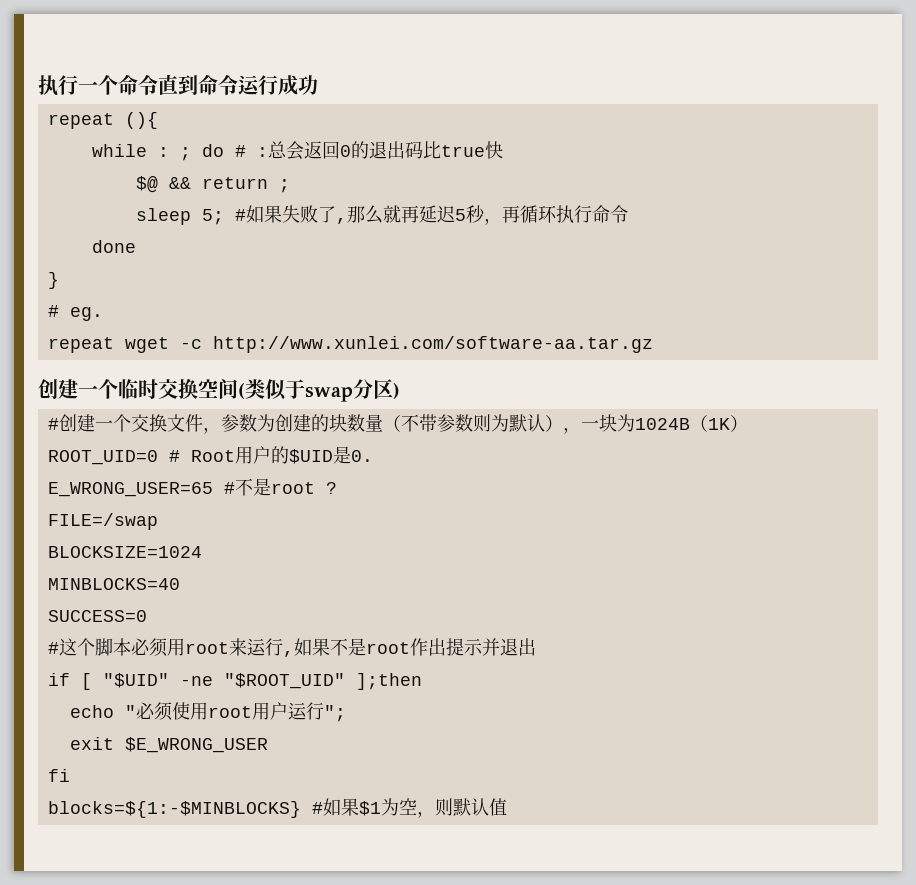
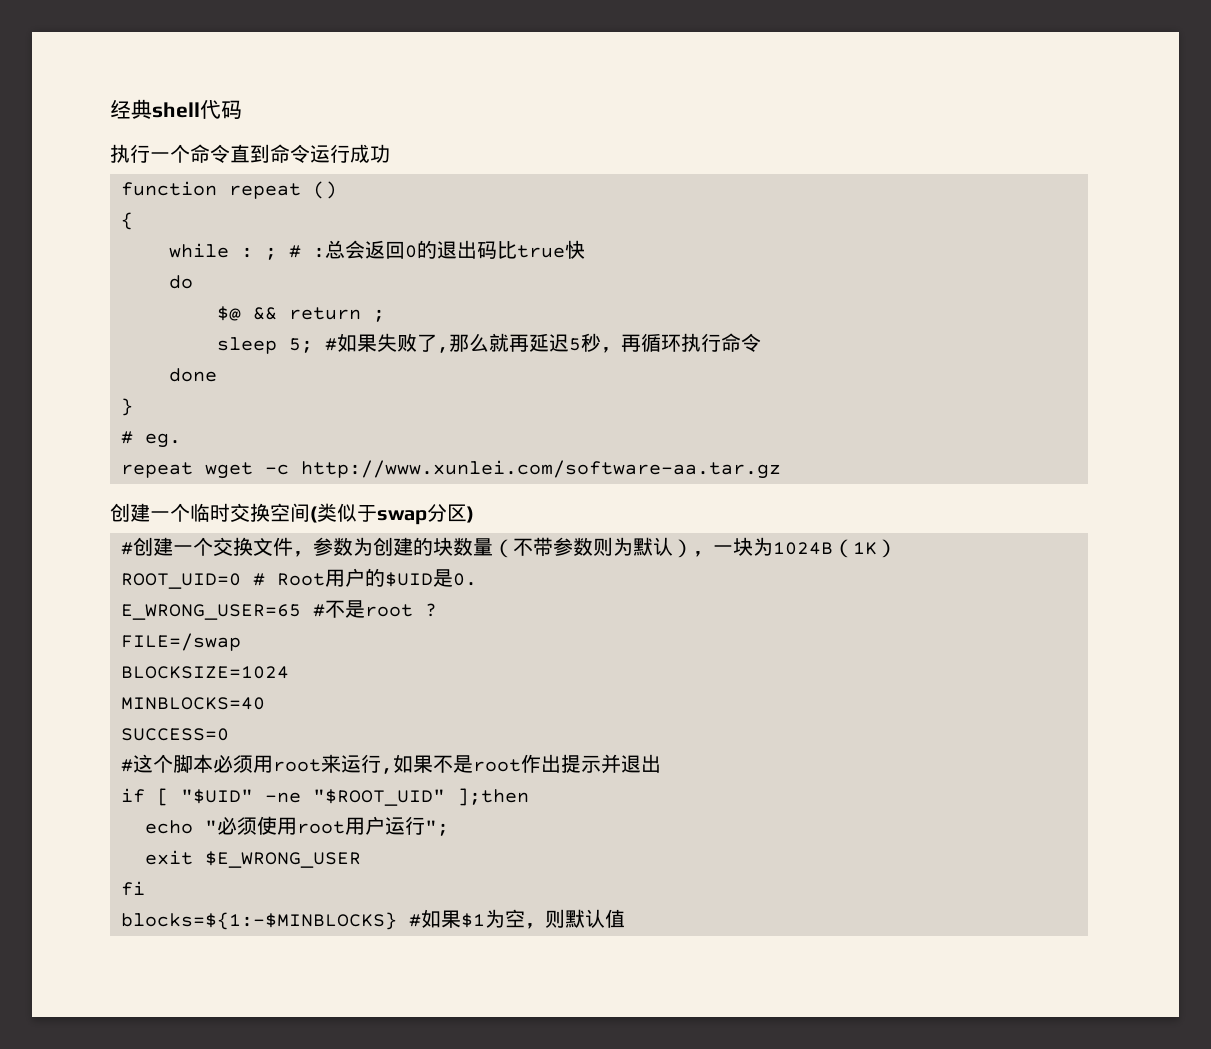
(38, 85) none -> [110,99,242,119] 经典shell代码 //
[48,112,159,129] repeat (){ -> [120,181,337,199] [120,212,133,230] function repeat () // {
[202,144,225,157] do -> (277, 253) none
(504, 150) none -> [168,275,193,289] // do

